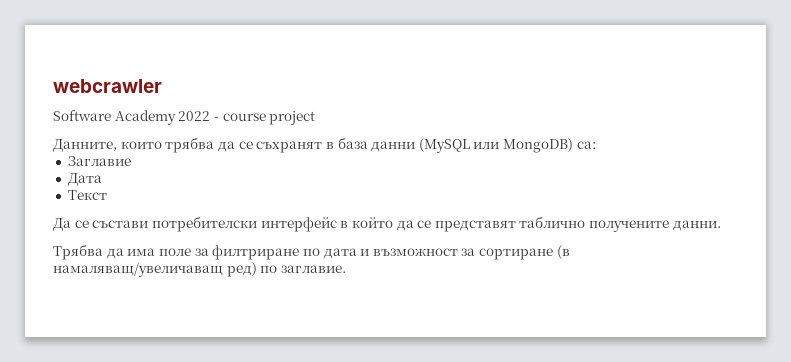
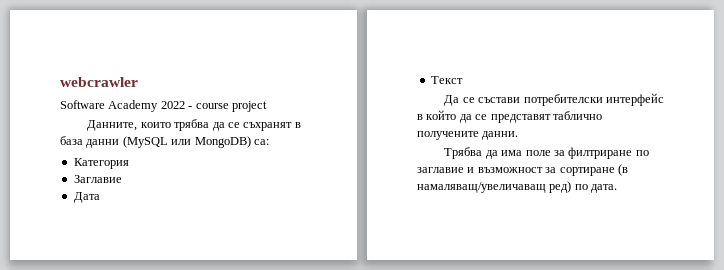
(596, 145) none -> [73,158,129,169] // Категория
[323,248,357,259] дата -> [417,167,464,173] заглавие
[280,265,346,273] заглавие. -> [591,184,618,193] дата.

